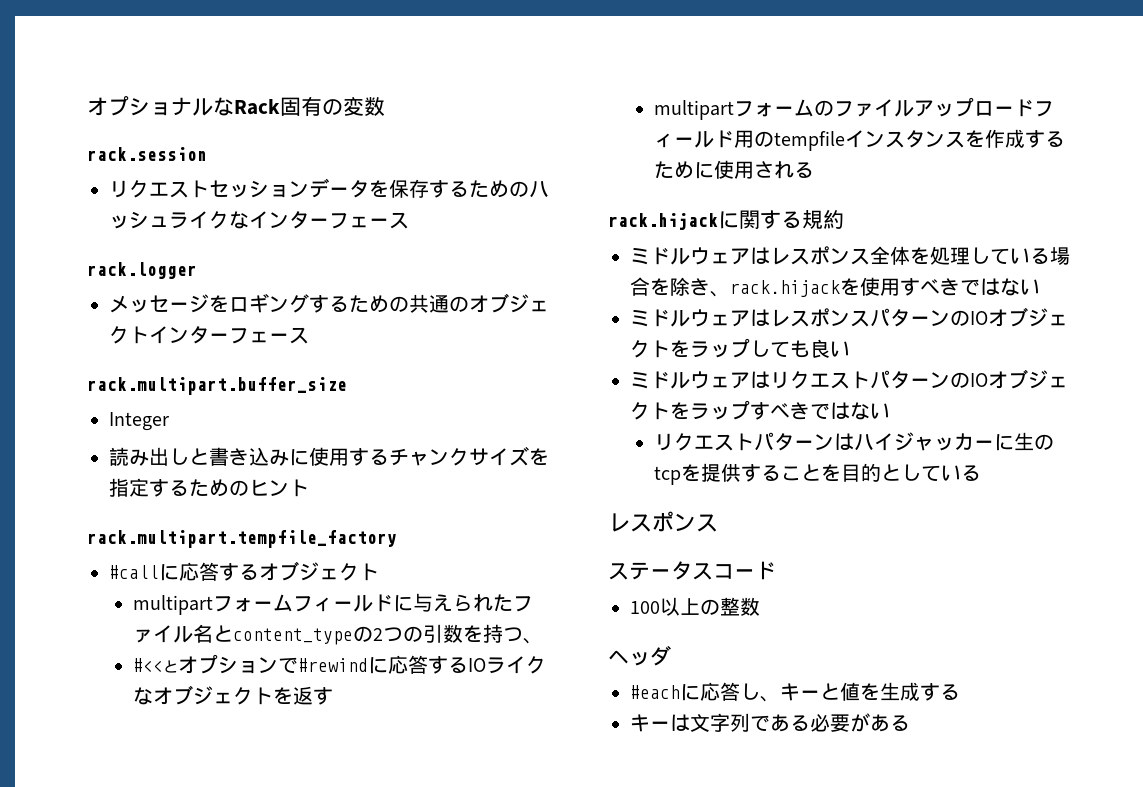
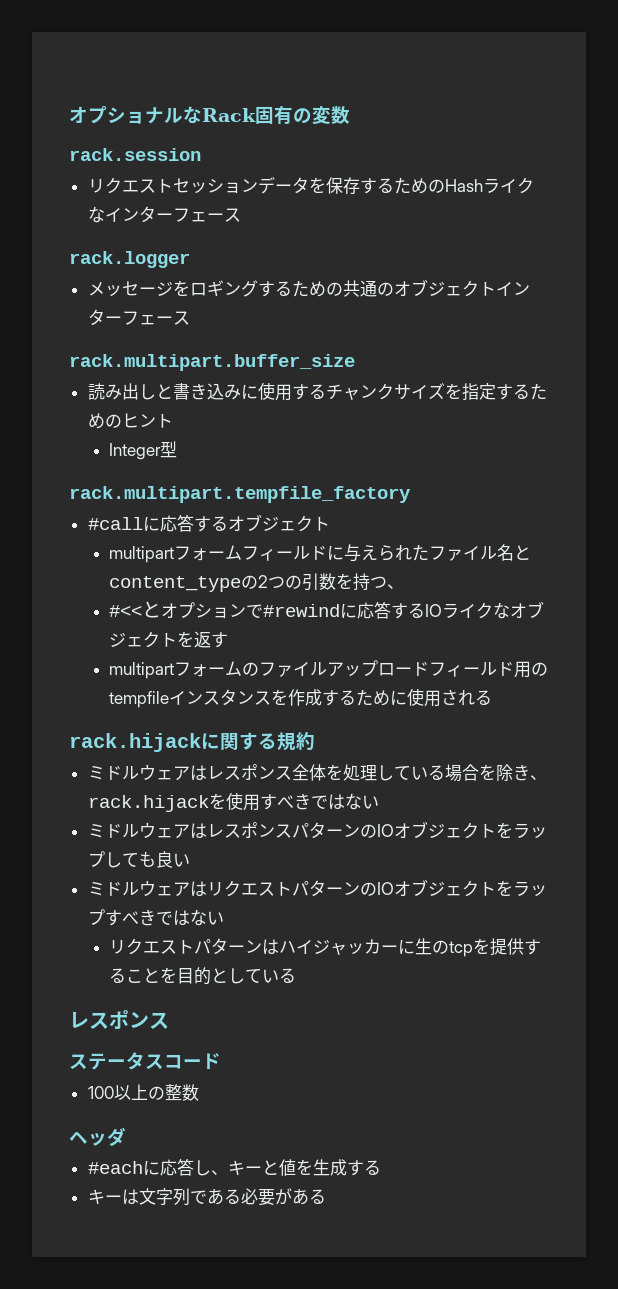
[529,181,549,198] [109,211,169,229] ハッシュ -> [444,179,483,192] Hash
[109,412,169,431] // Integer -> (355, 362) none
(309, 488) none -> [109,441,178,460] // Integer型

